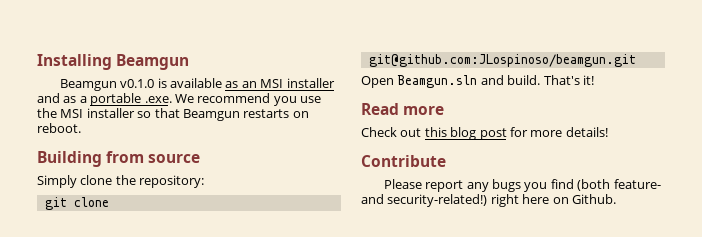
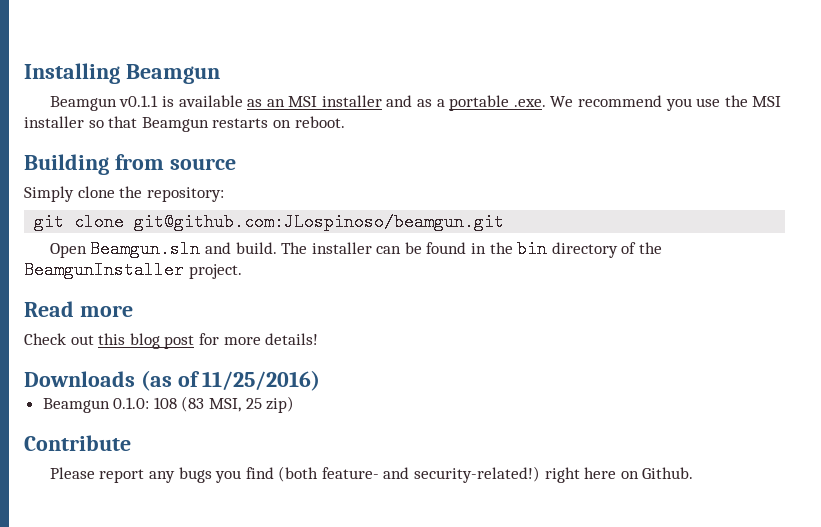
[120,79,155,88] v0.1.0 -> [119,95,159,107] v0.1.1
[543,75,594,85] That's it! -> [281,240,662,258] [24,261,242,279] The installer can be found in the bin directory of the BeamgunInstaller project.
(608, 132) none -> [24,370,321,391] [42,396,295,413] // Downloads (as of 11/25/2016) // Beamgun 0.1.0: 108 (83 MSI, 25 zip)

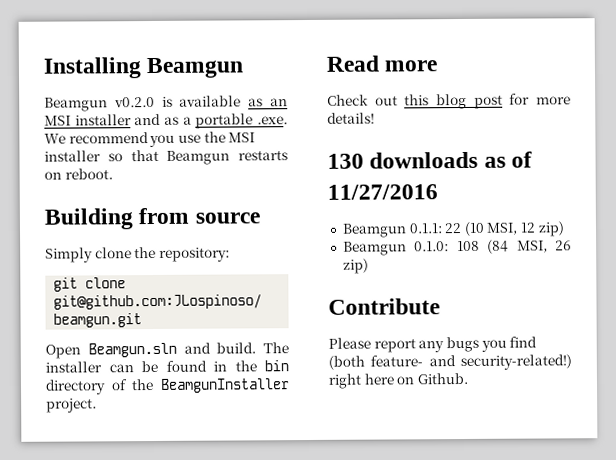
[119,95,159,107] v0.1.1 -> [113,96,155,108] v0.2.0
[24,370,321,391] Downloads (as of 11/25/2016) -> [327,151,534,169] [327,184,438,200] [341,221,565,238] 130 downloads as of 11/27/2016 // Beamgun 0.1.1: 22 (10 MSI, 12 zip)
[181,396,262,412] (83 MSI, 25 -> [487,239,572,254] (84 MSI, 26

